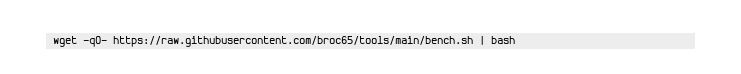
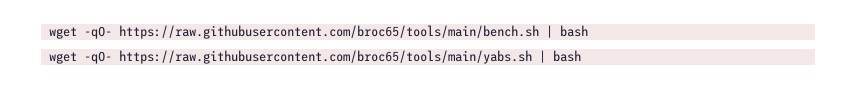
(515, 40) none -> [49,50,582,64] // wget -qO- https://raw.githubusercontent.com/broc65/tools/main/yabs.sh | bash

